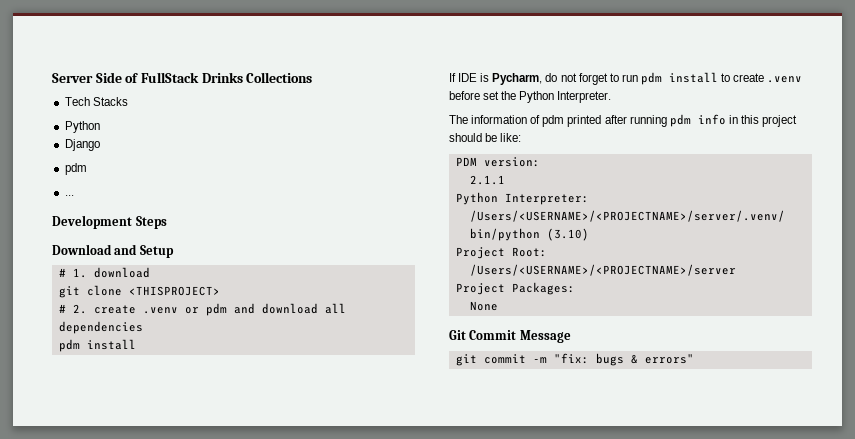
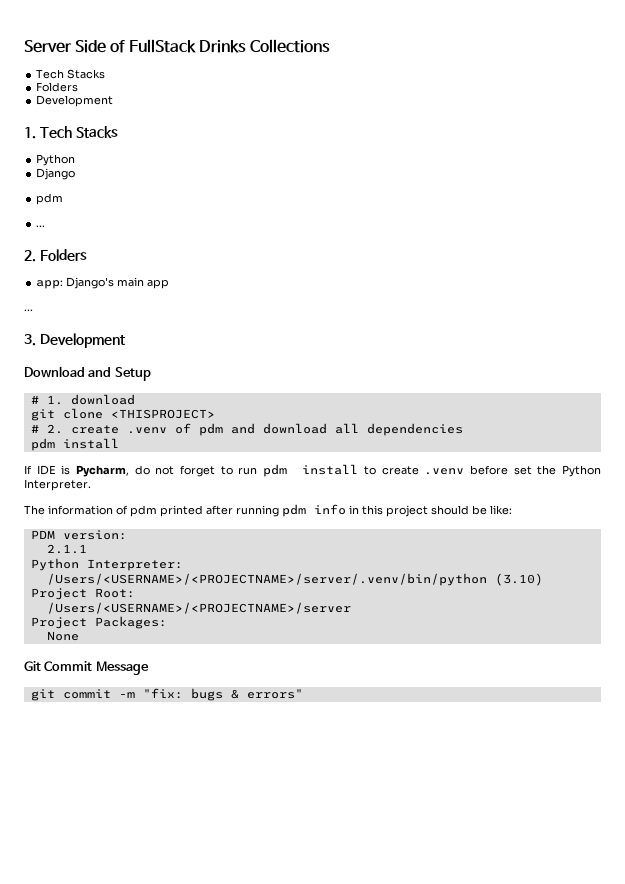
(128, 101) none -> [36,82,79,92] [36,95,114,107] [24,126,118,139] // Folders // Development // 1. Tech Stacks
[52,215,167,229] Development Steps -> [24,249,87,262] [36,277,170,289] [24,309,33,311] [24,333,125,348] 2. Folders // app: Django's main app // ... // 3. Development
[184,307,199,314] or -> [174,423,191,434] of

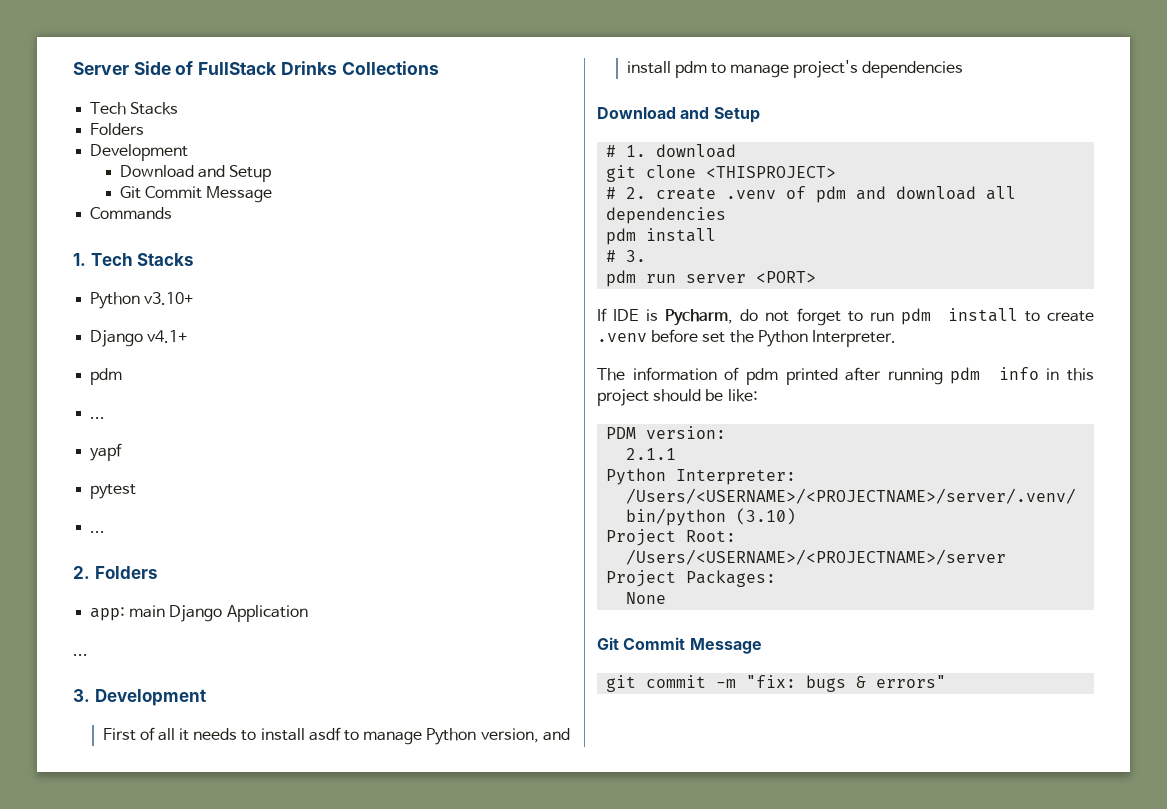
(114, 101) none -> [119,165,271,182] [119,186,272,203] [90,207,173,220] // Download and Setup // Git Commit Message // Commands
[36,168,76,180] // Django -> [144,292,194,305] [90,330,188,347] v3.10+ // Django v4.1+
(46, 226) none -> [90,443,123,461] [90,484,137,499] [90,531,106,533] // yapf // pytest // ...
[66,277,170,289] Django's main app -> [129,605,308,622] main Django Application
(125, 340) none -> [102,727,570,745] [626,60,964,78] // First of all it needs to install asdf to manage Python version, and install pdm to manage project's dependencies
(119, 443) none -> [606,250,647,262] [606,270,817,287] // # 3. // pdm run server <PORT>

